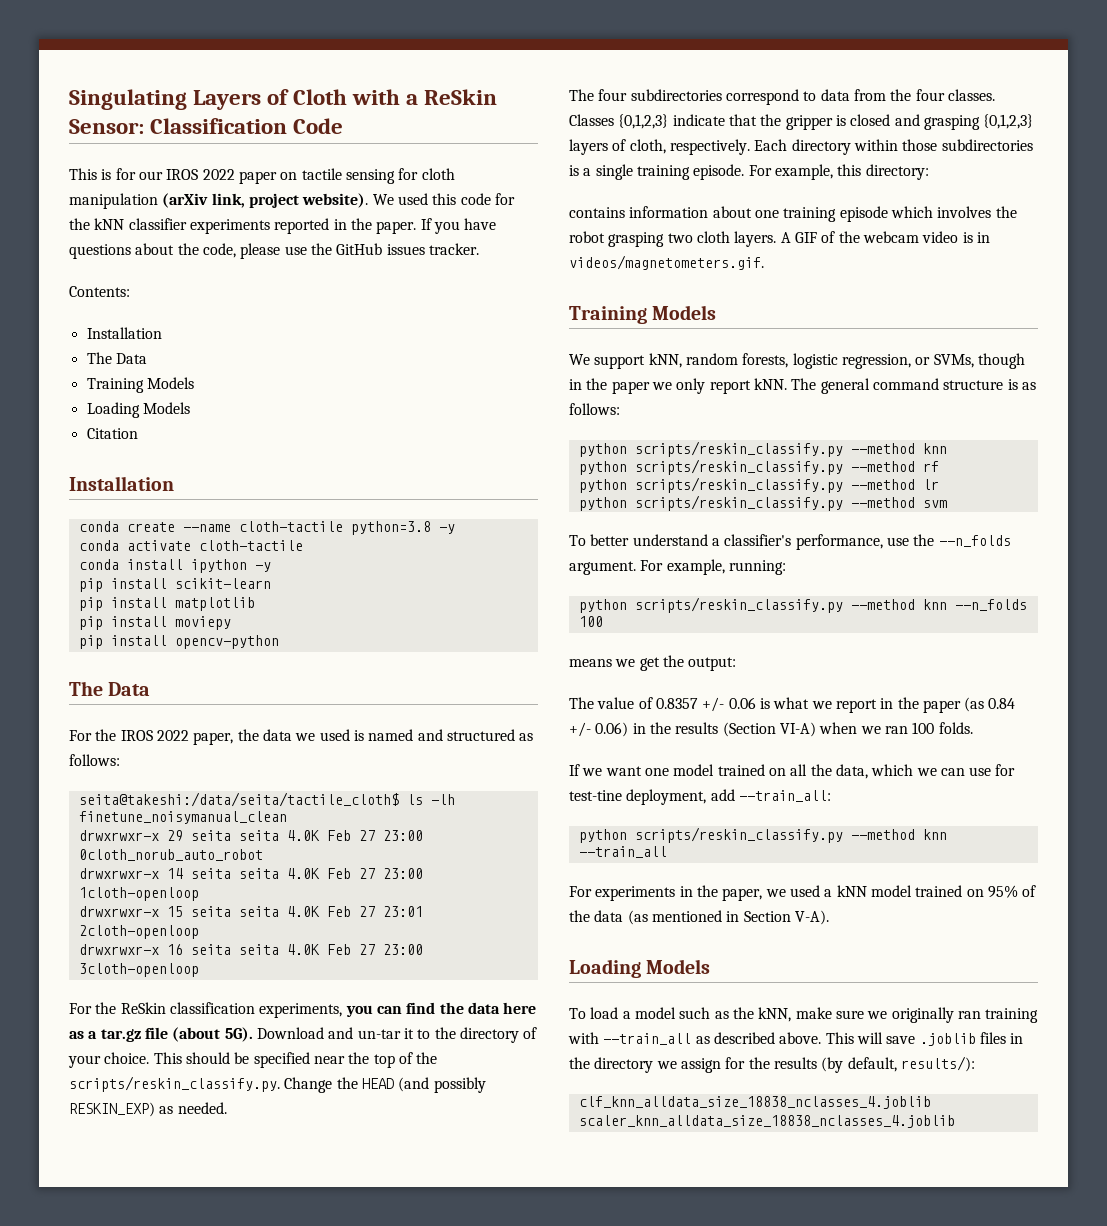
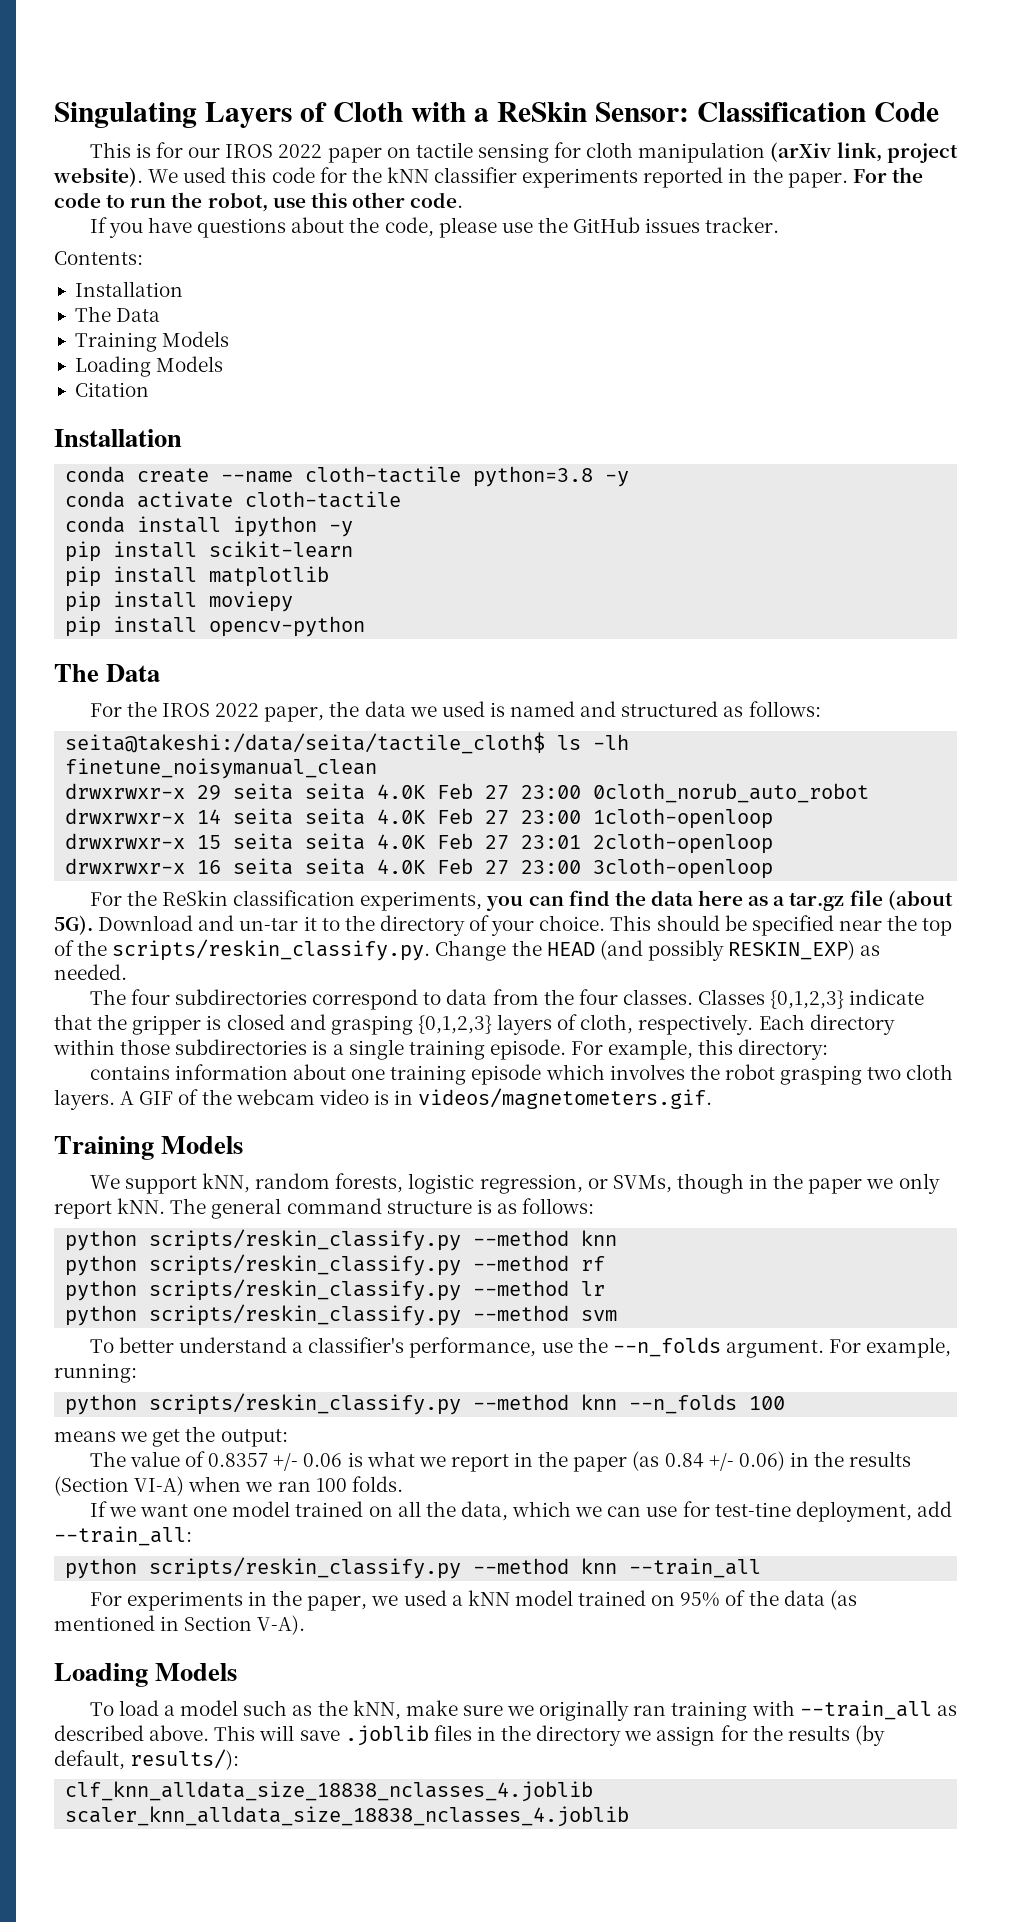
(417, 227) none -> [852,167,923,183] [54,192,464,212] For the code to run the robot, use this other code. //

